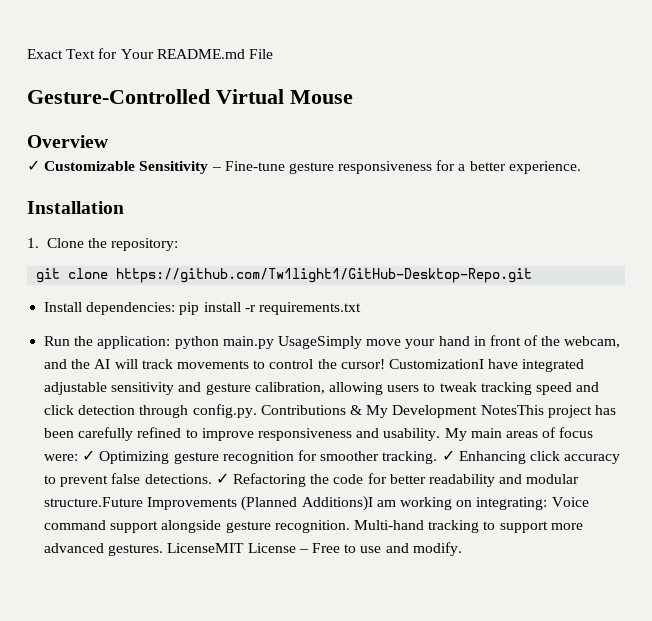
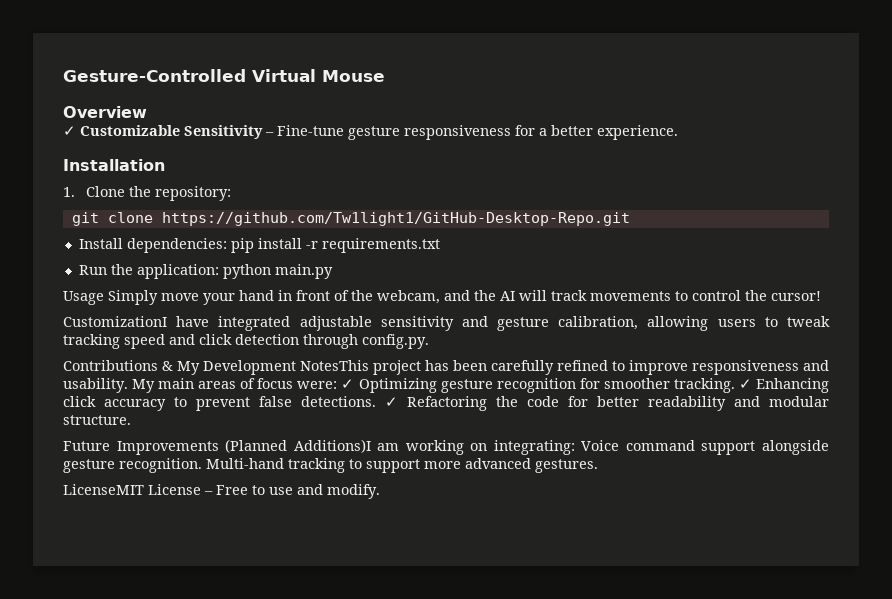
[27,48,273,59] Exact Text for Your README.md File // -> (63, 75) none
[277,336,362,349] UsageSimply -> [63,290,158,305] // Usage Simply
(385, 364) none -> (821, 296) //
(257, 411) none -> (429, 341) //
[44,497,144,507] structure.Future -> [63,415,131,425] [63,441,110,451] structure. // Future
(164, 550) none -> (598, 466) //

